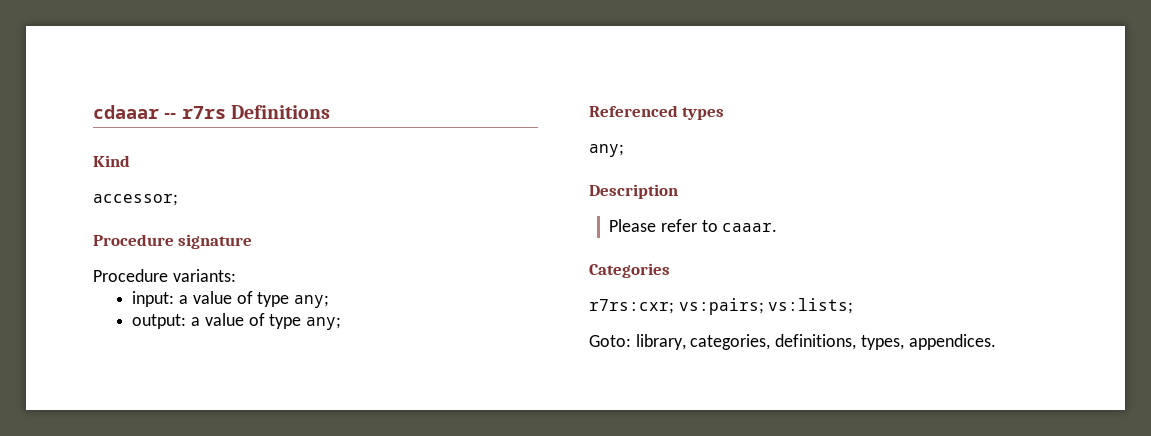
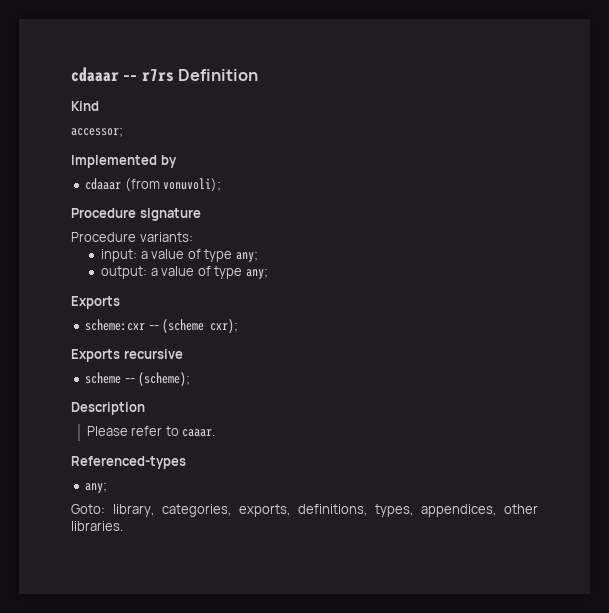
[230,105,330,119] Definitions -> [178,69,259,81] Definition
(178, 200) none -> [71,155,177,168] [85,178,222,192] // Implemented by // cdaaar (from vonuvoli);
[589,105,725,120] [589,144,624,157] Referenced types // any; -> [71,296,120,309] [85,319,239,333] [71,349,183,362] [85,372,191,386] Exports // scheme:cxr -- (scheme cxr); // Exports recursive // scheme -- (scheme);
[589,263,670,278] [589,298,854,315] Categories // r7rs:cxr; vs:pairs; vs:lists; -> [71,456,186,469] [85,482,108,493] Referenced-types // any;
(771, 342) none -> [239,504,290,517] exports,
[908,334,996,350] appendices. -> [421,504,538,517] [71,521,123,531] appendices, other libraries.

